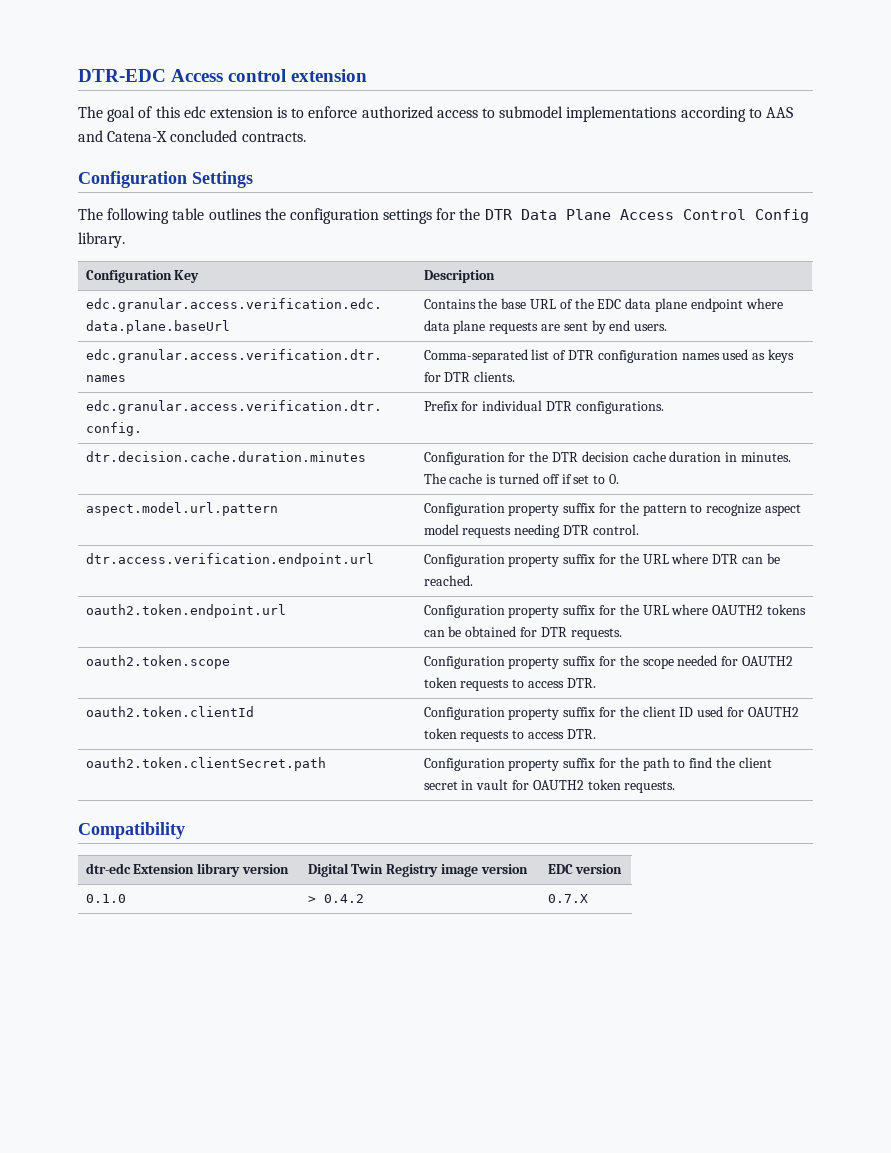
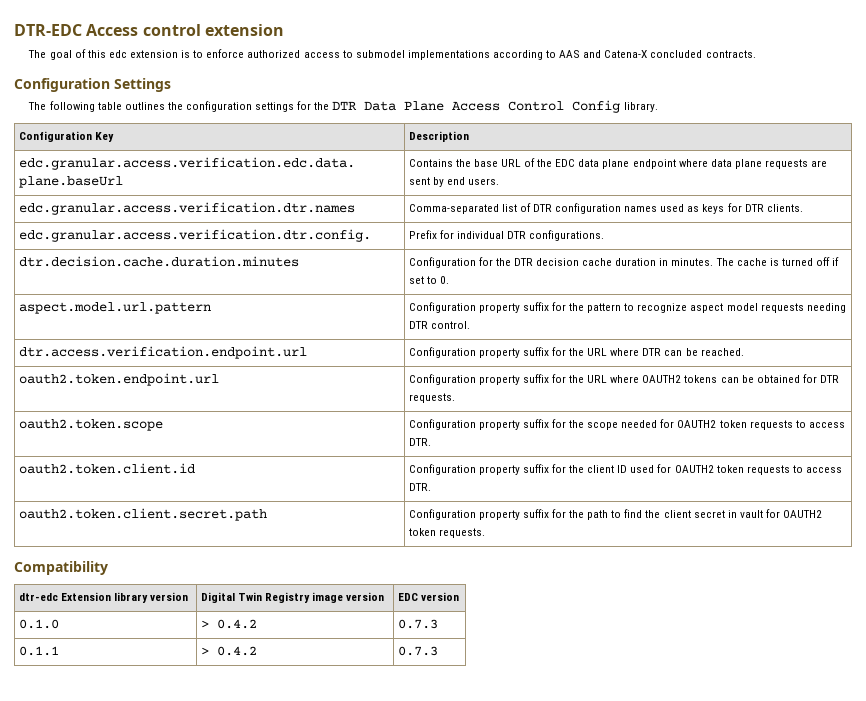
[85,706,254,717] oauth2.token.clientId -> [18,463,195,474] oauth2.token.client.id
[85,757,326,771] oauth2.token.clientSecret.path -> [18,508,267,521] oauth2.token.client.secret.path
[547,894,588,903] 0.7.X -> [397,619,438,629] [18,646,59,656] [200,646,257,656] [397,646,438,656] 0.7.3 // 0.1.1 | > 0.4.2 | 0.7.3

